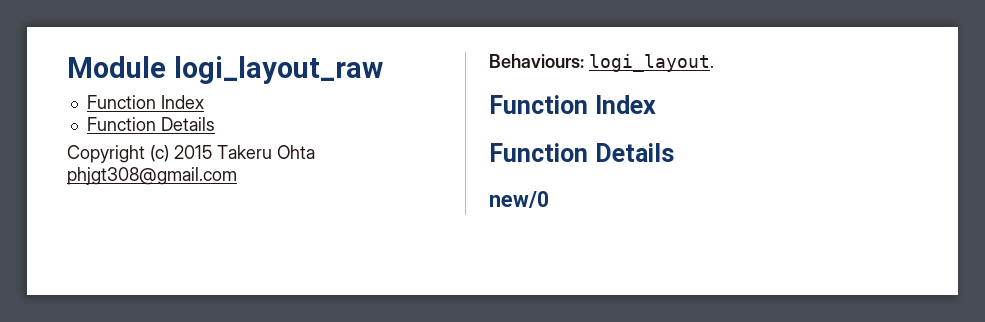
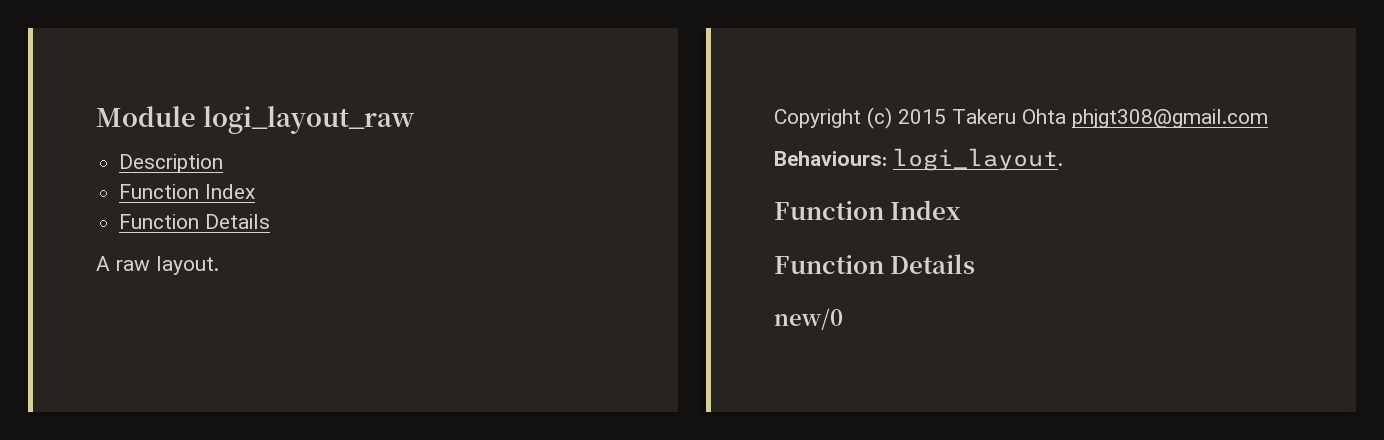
[86,95,204,109] [86,117,215,131] // Function Index // Function Details -> [119,154,224,173] [119,184,256,199] [119,214,271,229] [96,256,219,275] // Description // Function Index // Function Details // A raw layout.

